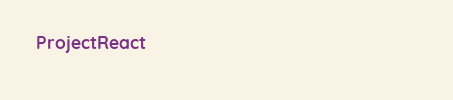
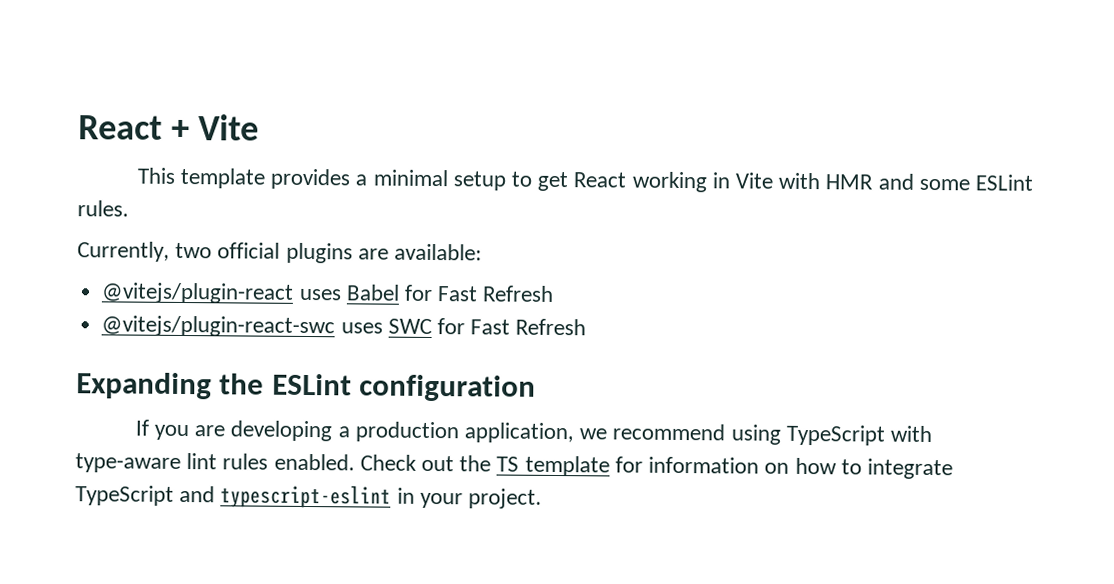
[36,35,146,53] ProjectReact -> [78,114,260,141] [136,167,1034,193] [77,200,129,217] [77,241,483,264] [101,282,555,304] [101,315,587,338] [76,372,537,402] [134,419,932,446] [75,453,953,480] [75,484,543,509] React + Vite // This template provides a minimal setup to get React working in Vite with HMR and some ESLint rules. // Currently, two official plugins are available: // @vitejs/plugin-react uses Babel for Fast Refresh // @vitejs/plugin-react-swc uses SWC for Fast Refresh // Expanding the ESLint configuration // If you are developing a production application, we recommend using TypeScript with type-aware lint rules enabled. Check out the TS template for information on how to integrate TypeScript and typescript-eslint in your project.

